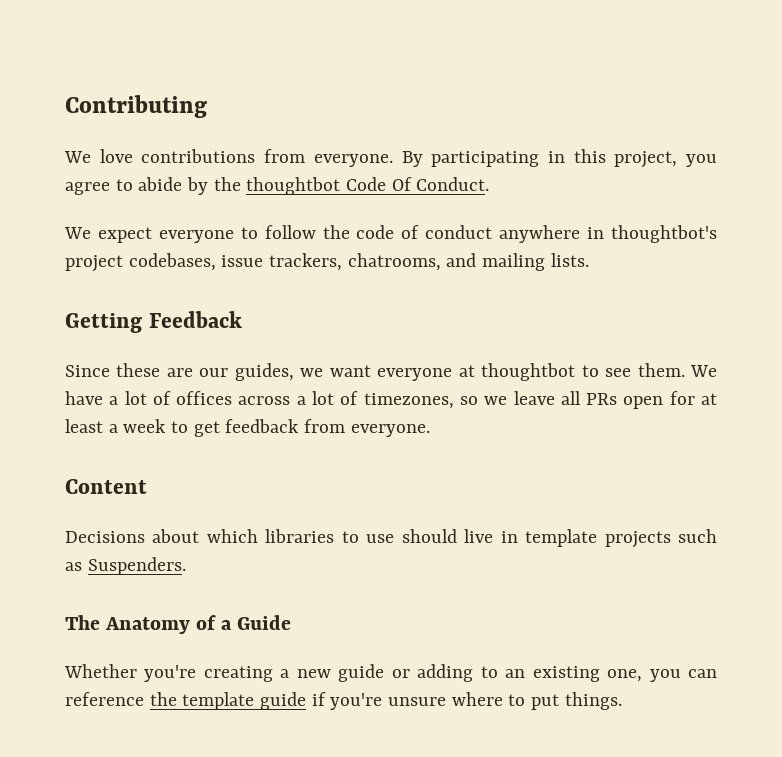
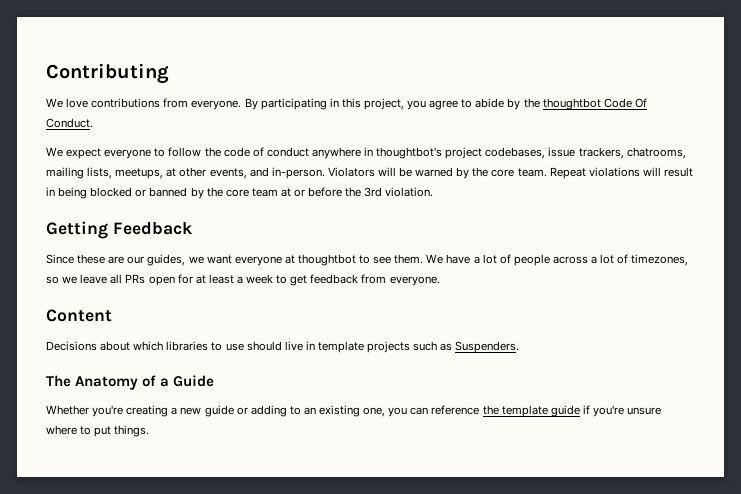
[446,253,589,271] and mailing lists. -> [46,167,693,179] [46,187,434,199] mailing lists, meetups, at other events, and in-person. Violators will be warned by the core team. Repeat violations will result in being blocked or banned by the core team at or before the 3rd violation.
[176,391,233,405] offices -> [513,254,550,266] people

